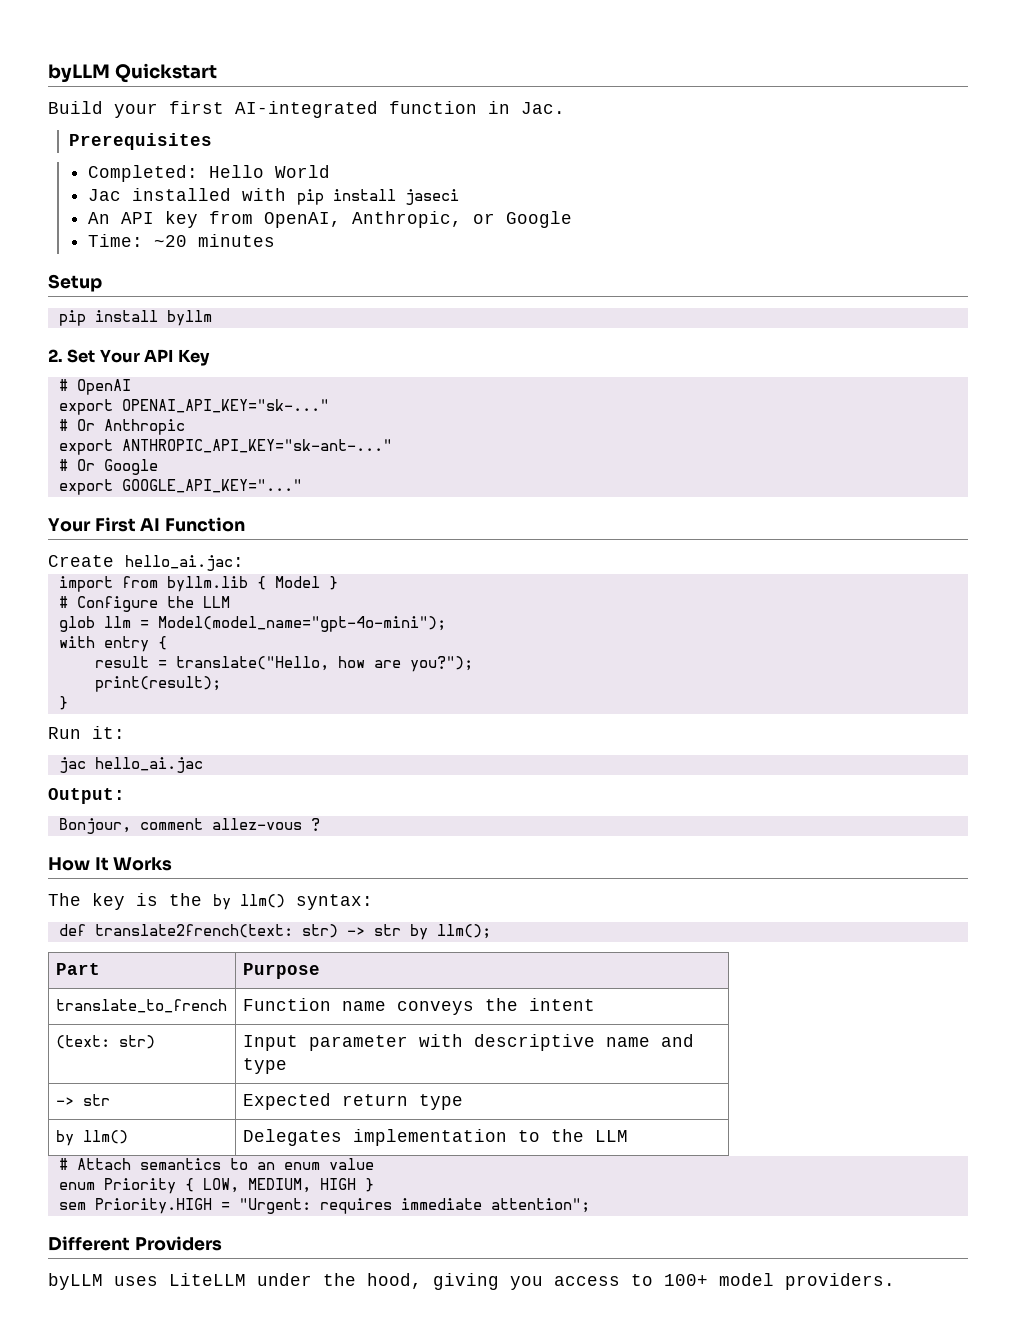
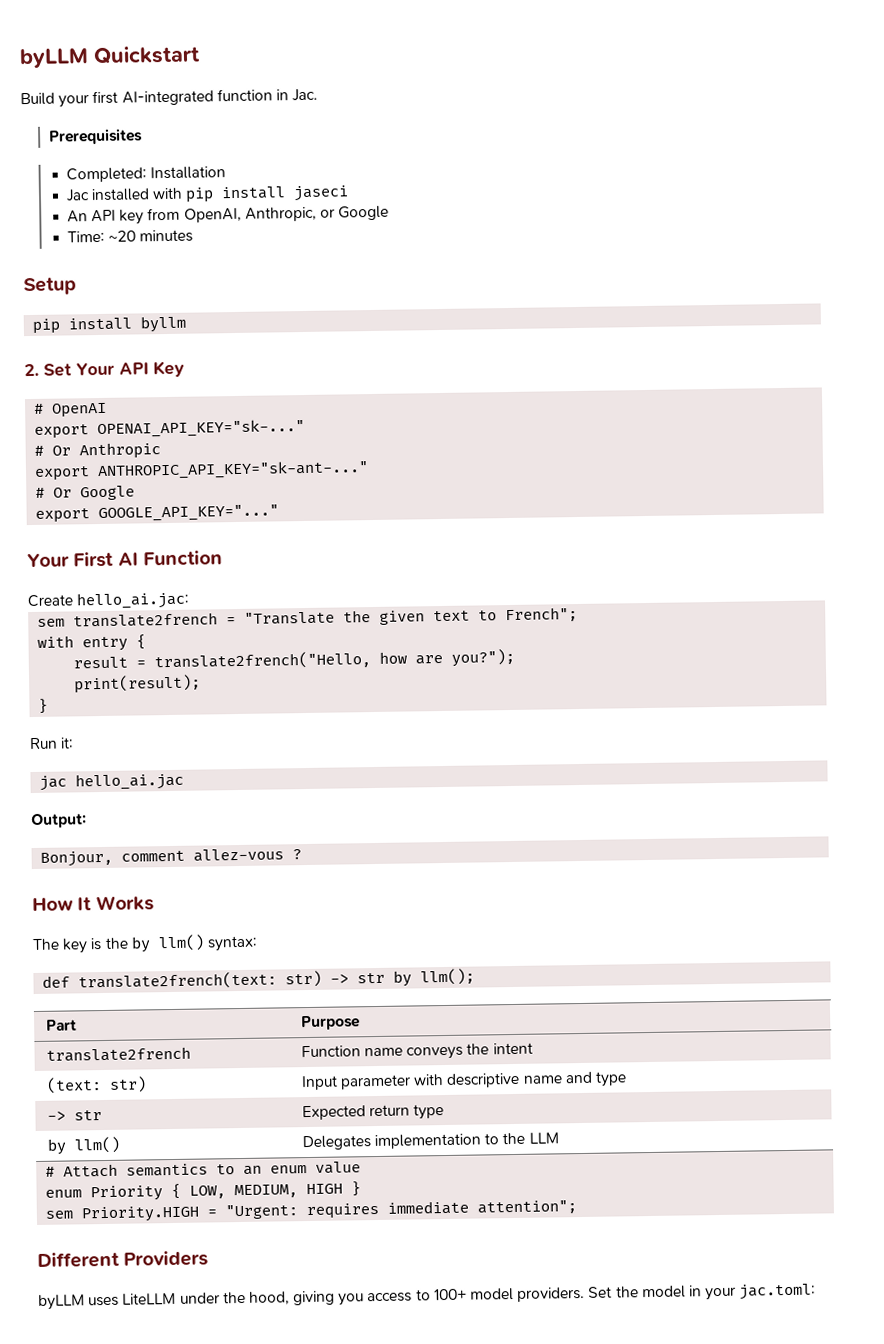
[209,165,331,178] Hello World -> [150,166,227,180] Installation
[58,576,338,592] [58,596,230,612] [58,616,446,632] import from byllm.lib { Model } // # Configure the LLM // glob llm = Model(model_name="gpt-4o-mini"); -> [37,606,579,628] sem translate2french = "Translate the given text to French";
[175,656,329,671] translate("Hello, -> [154,651,372,671] translate2french("Hello,
[55,999,227,1013] translate_to_french -> [45,1046,191,1062] translate2french
(895, 1281) none -> [588,1283,817,1301] Set the model in your jac.toml:

